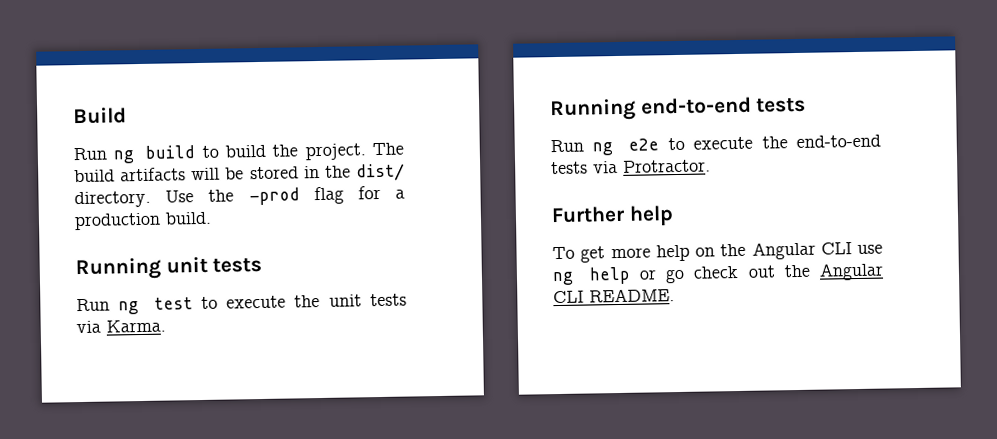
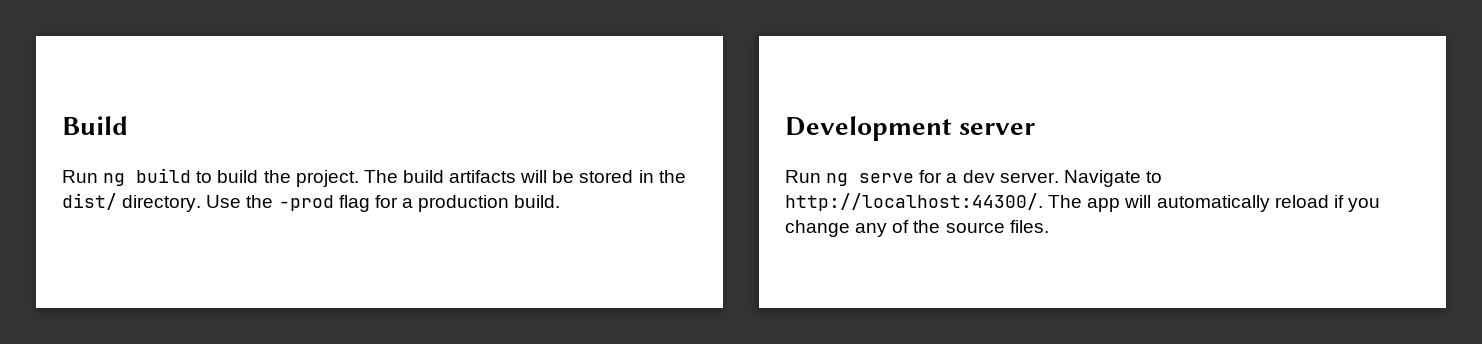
[75,256,263,281] [76,293,407,315] [76,319,166,334] [550,96,807,122] [550,134,881,156] [551,159,711,175] [551,205,674,226] [552,241,883,263] [552,262,884,286] [553,288,675,304] Running unit tests // Run ng test to execute the unit tests via Karma. // Running end-to-end tests // Run ng e2e to execute the end-to-end tests via Protractor. // Further help // To get more help on the Angular CLI use ng help or go check out the Angular CLI README. -> [785,116,1036,141] [785,170,1162,187] [785,193,1380,212] [785,220,1049,237] Development server // Run ng serve for a dev server. Navigate to http://localhost:44300/. The app will automatically reload if you change any of the source files.

